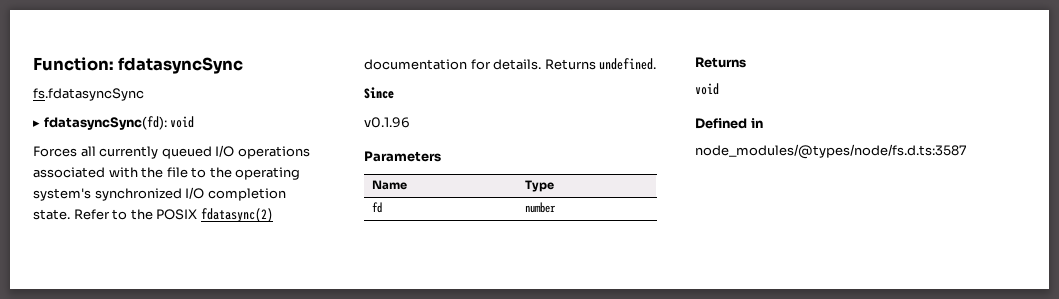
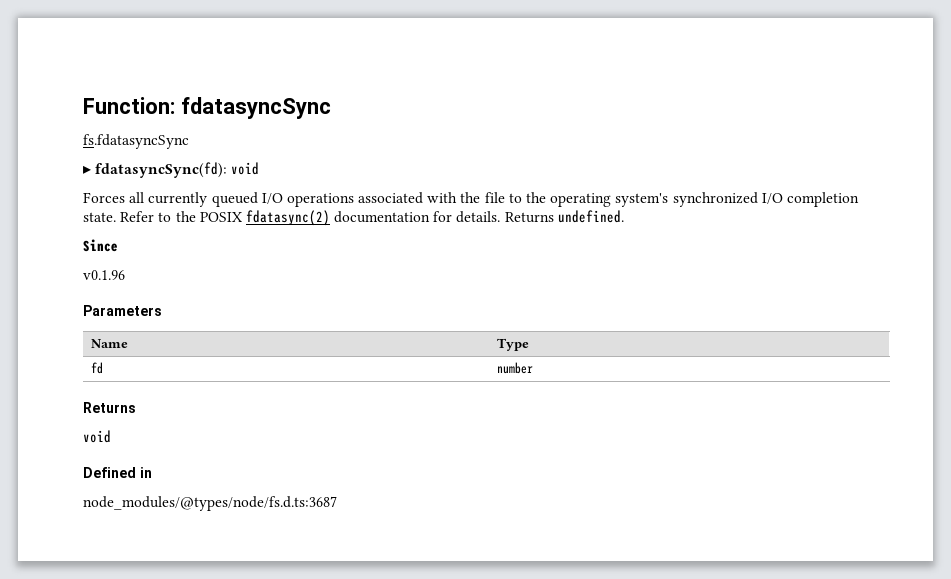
[695,144,966,159] node_modules/@types/node/fs.d.ts:3587 -> [83,496,337,511] node_modules/@types/node/fs.d.ts:3687

